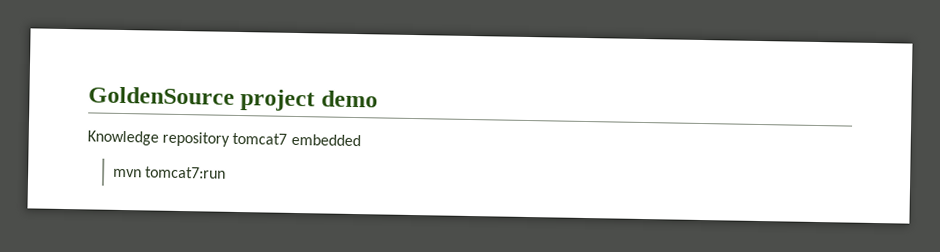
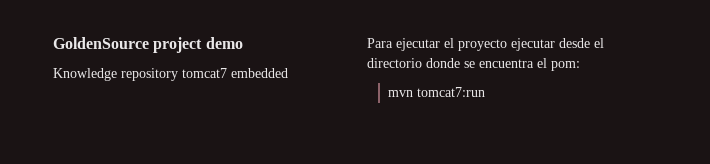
(361, 140) none -> [367,38,604,51] [367,58,580,71] // Para ejecutar el proyecto ejecutar desde el directorio donde se encuentra el pom:

